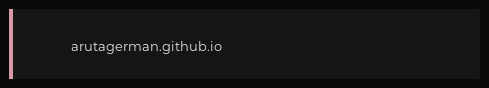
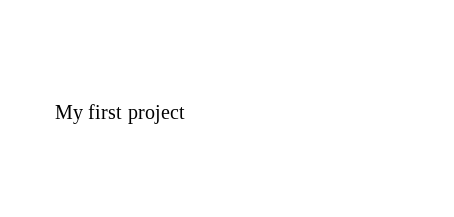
[71,41,222,54] arutagerman.github.io -> [55,104,185,124] My first project

